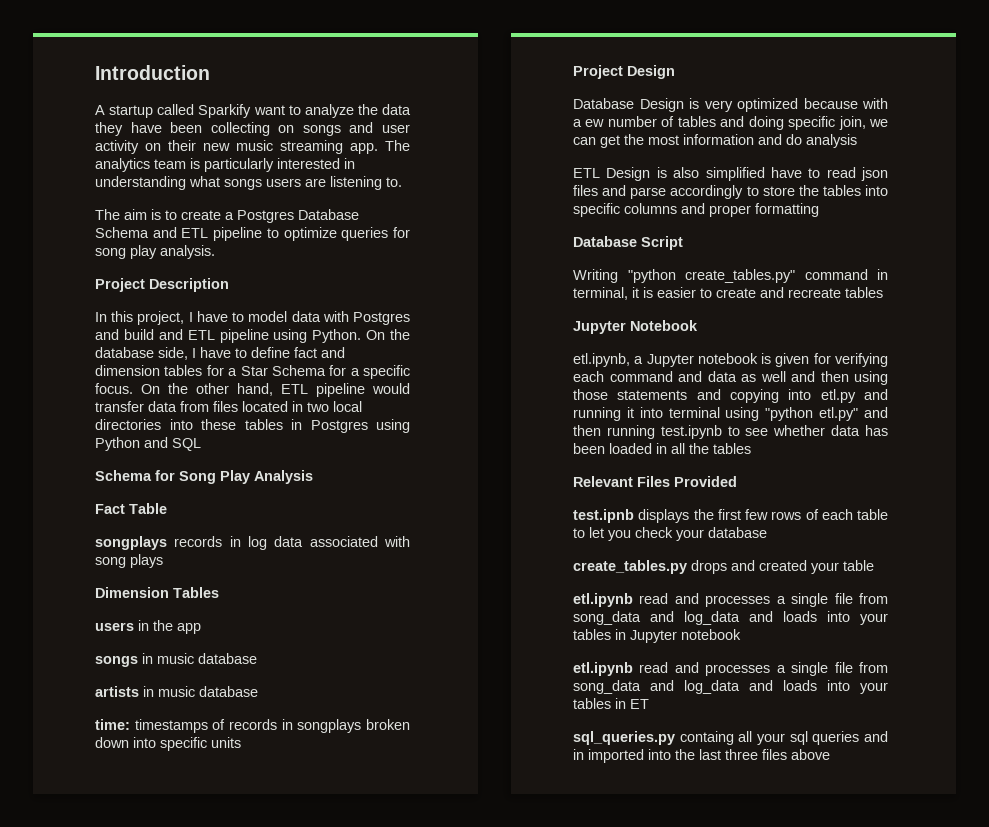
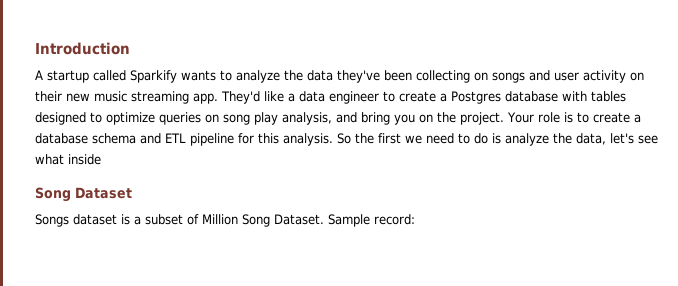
[253,105,285,115] want -> [181,70,216,81] wants
[95,122,162,136] they have -> [337,70,380,83] they've
[385,140,410,151] [95,158,355,172] [95,176,402,190] [95,209,359,223] [95,227,411,241] [95,245,215,259] [95,278,229,292] [95,311,411,325] [95,329,410,343] [95,347,345,360] [95,365,410,379] [95,383,410,397] [95,401,362,412] [95,419,410,433] [95,437,201,451] [95,470,313,484] [95,503,167,514] [95,536,410,550] [95,554,163,568] [95,587,219,598] [95,620,201,634] [95,653,257,667] [95,686,258,697] [95,719,410,733] [95,737,241,751] [573,65,675,79] [573,98,888,112] [573,116,888,130] [573,134,857,148] [573,167,888,181] [573,185,888,199] [573,203,819,217] [573,236,683,250] [573,269,888,283] [573,287,883,300] [573,320,698,334] [573,353,888,367] [573,371,888,385] [573,389,888,403] [573,407,888,421] [573,425,888,439] [573,443,751,454] [573,476,737,487] [573,509,888,523] [573,527,767,541] [573,560,874,574] [573,593,888,607] [573,611,888,625] [573,629,741,643] [573,662,888,676] [573,680,888,694] [573,698,649,709] [573,731,888,745] [573,749,830,763] The analytics team is particularly interested in understanding what songs users are listening to. // The aim is to create a Postgres Database Schema and ETL pipeline to optimize queries for song play analysis. // Project Description // In this project, I have to model data with Postgres and build and ETL pipeline using Python. On the database side, I have to define fact and dimension tables for a Star Schema for a specific focus. On the other hand, ETL pipeline would transfer data from files located in two local directories into these tables in Postgres using Python and SQL // Schema for Song Play Analysis // Fact Table // songplays records in log data associated with song plays // Dimension Tables // users in the app // songs in music database // artists in music database // time: timestamps of records in songplays broken down into specific units // Project Design // Database Design is very optimized because with a ew number of tables and doing specific join, we can get the most information and do analysis // ETL Design is also simplified have to read json files and parse accordingly to store the tables into specific columns and proper formatting // Database Script // Writing "python create_tables.py" command in terminal, it is easier to create and recreate tables // Jupyter Notebook // etl.ipynb, a Jupyter notebook is given for verifying each command and data as well and then using those statements and copying into etl.py and running it into terminal using "python etl.py" and then running test.ipynb to see whether data has been loaded in all the tables // Relevant Files Provided // test.ipnb displays the first few rows of each table to let you check your database // create_tables.py drops and created your table // etl.ipynb read and processes a single file from song_data and log_data and loads into your tables in Jupyter notebook // etl.ipynb read and processes a single file from song_data and log_data and loads into your tables in ET // sql_queries.py containg all your sql queries and in imported into the last three files above -> [221,91,626,104] [35,112,641,125] [35,133,658,146] [35,154,101,165] [35,187,132,202] [35,214,415,227] They'd like a data engineer to create a Postgres database with tables designed to optimize queries on song play analysis, and bring you on the project. Your role is to create a database schema and ETL pipeline for this analysis. So the first we need to do is analyze the data, let's see what inside // Song Dataset // Songs dataset is a subset of Million Song Dataset. Sample record:

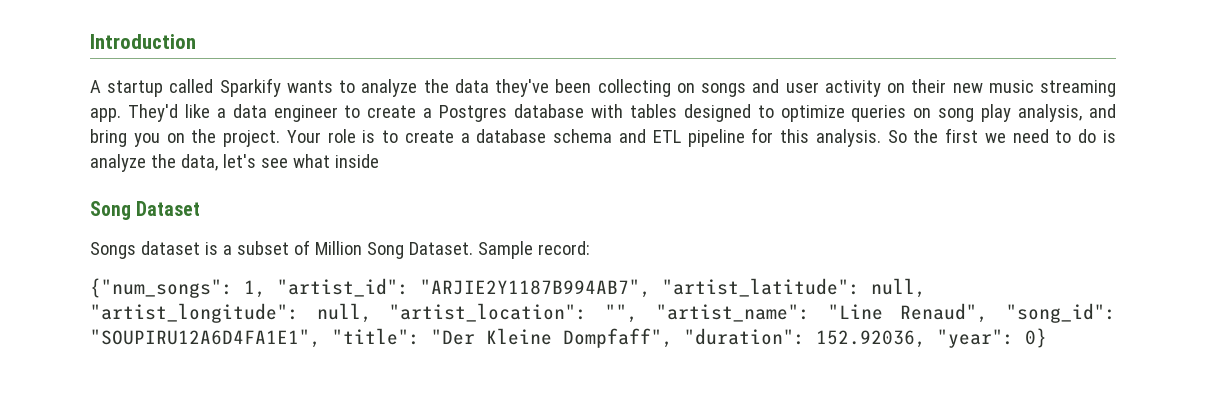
(415, 219) none -> [90,278,926,298] [90,303,1116,323] [90,328,1047,348] // {"num_songs": 1, "artist_id": "ARJIE2Y1187B994AB7", "artist_latitude": null, "artist_longitude": null, "artist_location": "", "artist_name": "Line Renaud", "song_id": "SOUPIRU12A6D4FA1E1", "title": "Der Kleine Dompfaff", "duration": 152.92036, "year": 0}

